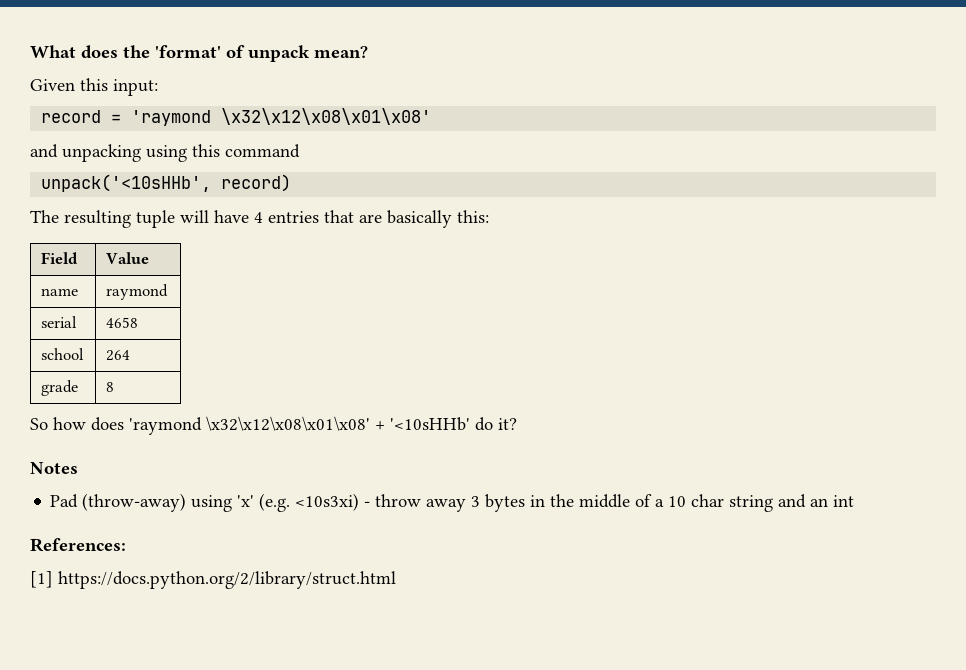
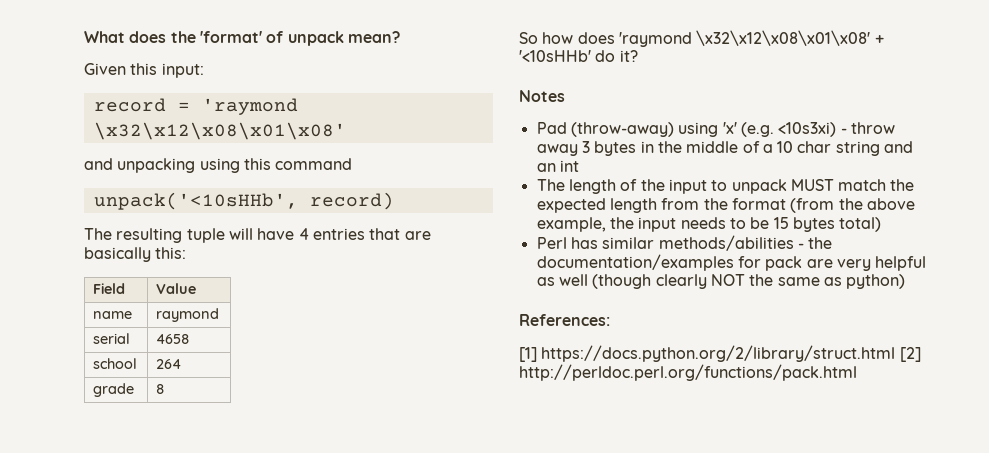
(855, 501) none -> [536,179,915,194] [536,198,915,213] [536,217,882,232] [536,235,833,251] [536,254,927,271] [536,274,906,289] // The length of the input to unpack MUST match the expected length from the format (from the above example, the input needs to be 15 bytes total) // Perl has similar methods/abilities - the documentation/examples for pack are very helpful as well (though clearly NOT the same as python)
(396, 580) none -> [899,347,921,362] [519,364,857,381] [2] http://perldoc.perl.org/functions/pack.html

